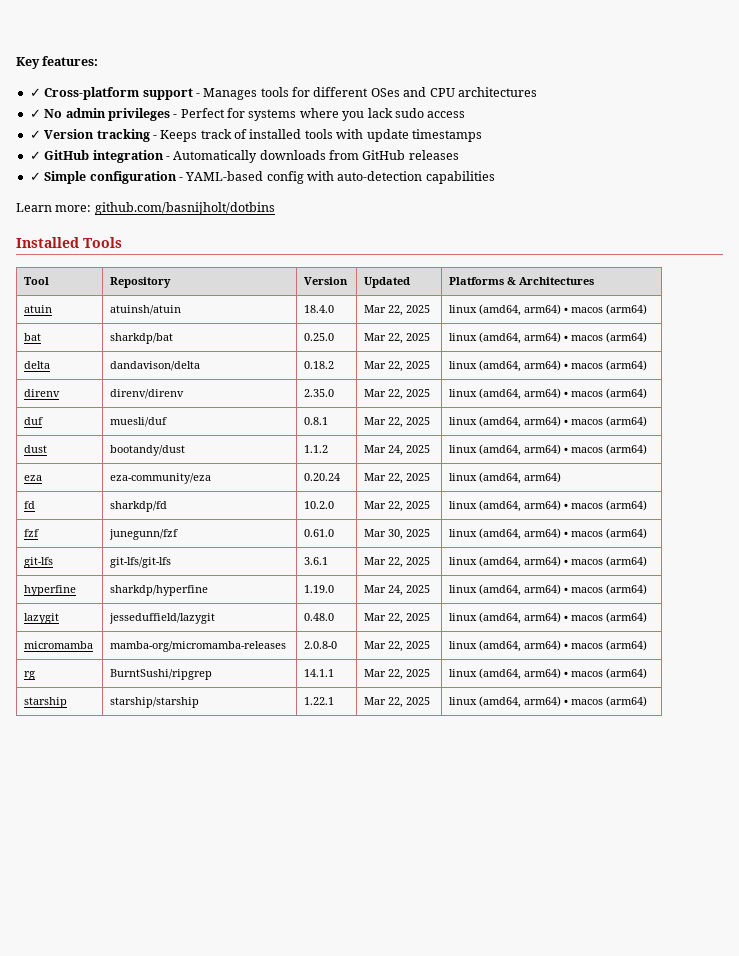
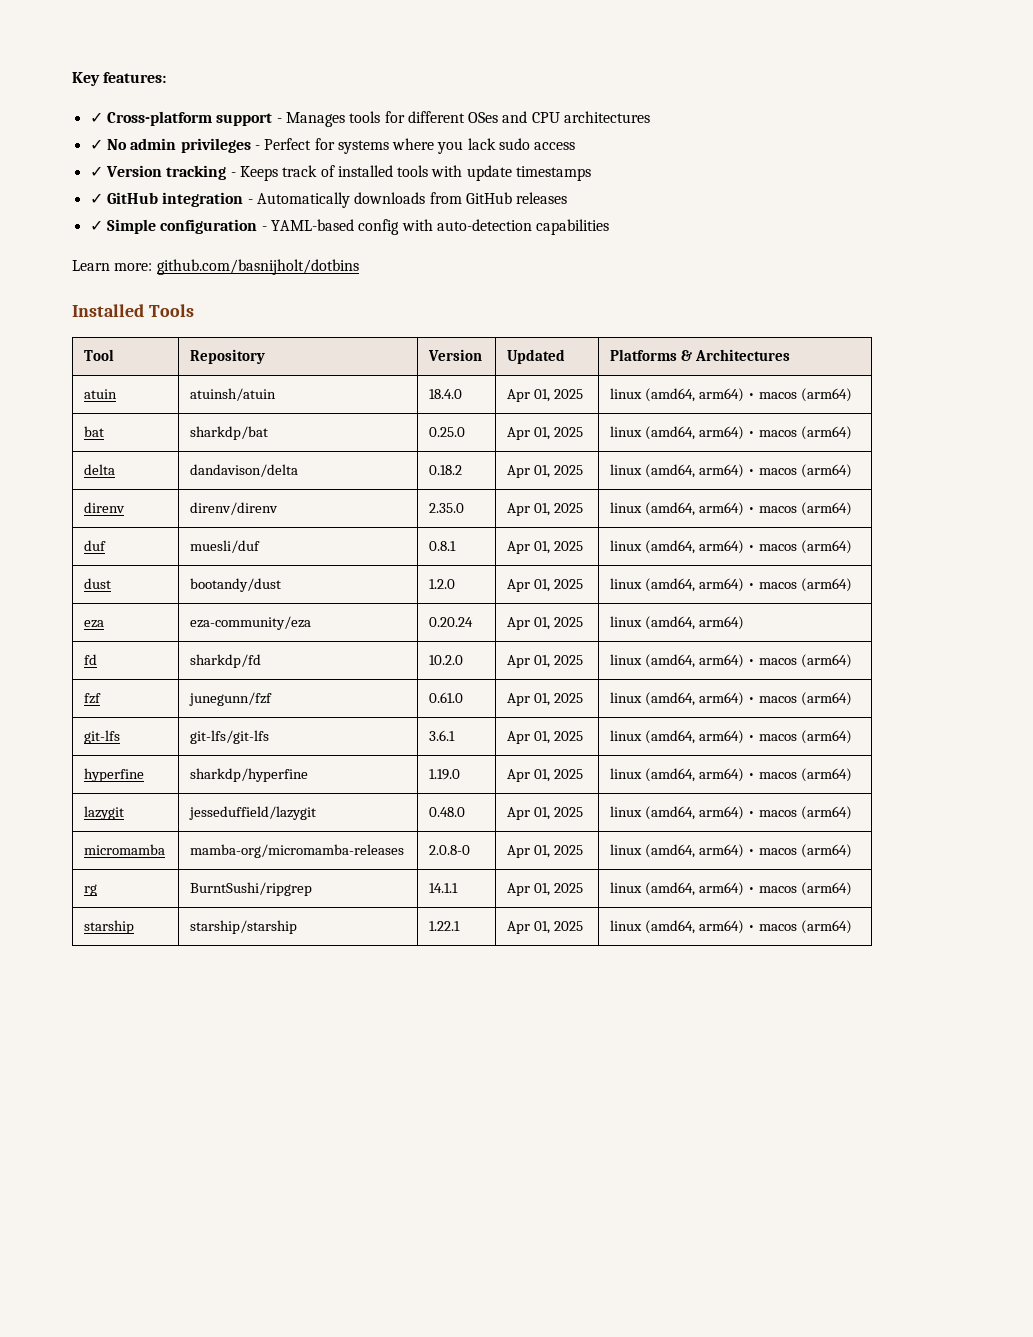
[364,305,404,316] Mar 22, -> [507,389,551,402] Apr 01,
[364,333,404,344] Mar 22, -> [507,427,551,440] Apr 01,
[364,361,404,372] Mar 22, -> [507,465,551,478] Apr 01,
[364,389,404,400] Mar 22, -> [507,503,551,516] Apr 01,
[364,417,404,428] Mar 22, -> [507,541,551,554] Apr 01,
[304,445,329,453] [364,445,404,456] 1.1.2 | Mar 24, -> [429,579,456,589] [507,579,551,592] 1.2.0 | Apr 01,
[364,473,404,484] Mar 22, -> [507,617,551,630] Apr 01,
[364,501,404,512] Mar 22, -> [507,655,551,668] Apr 01,
[364,529,404,540] Mar 30, -> [507,693,551,706] Apr 01,
[364,557,404,568] Mar 22, -> [507,731,551,744] Apr 01,
[364,585,404,596] Mar 24, -> [507,769,551,782] Apr 01,
[364,613,404,624] Mar 22, -> [507,807,551,820] Apr 01,
[364,641,404,652] Mar 22, -> [507,845,551,858] Apr 01,
[364,669,404,680] Mar 22, -> [507,883,551,896] Apr 01,
[364,697,404,708] Mar 22, -> [507,921,551,934] Apr 01,

